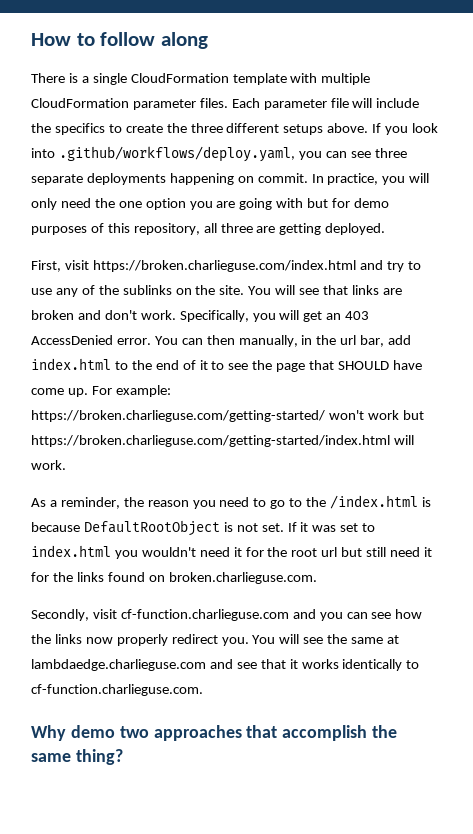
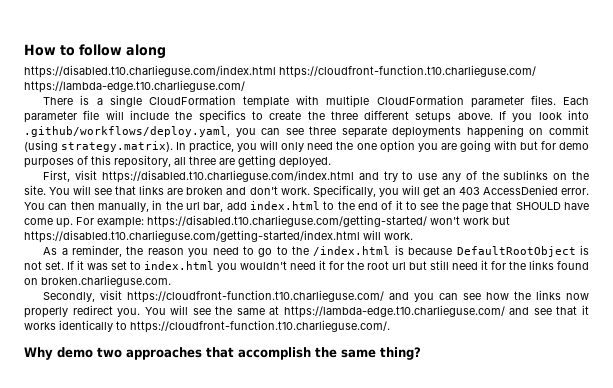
(208, 40) none -> [24,65,536,78] [24,80,245,93] // https://disabled.t10.charlieguse.com/index.html https://cloudfront-function.t10.charlieguse.com/ https://lambda-edge.t10.charlieguse.com/
[257,173,308,183] commit. -> [548,125,589,135] [24,140,174,152] commit (using strategy.matrix).
[92,260,356,272] https://broken.charlieguse.com/index.html -> [101,170,354,183] https://disabled.t10.charlieguse.com/index.html
[31,410,325,422] https://broken.charlieguse.com/getting-started/ -> [147,215,427,228] https://disabled.t10.charlieguse.com/getting-started/
[31,435,390,447] https://broken.charlieguse.com/getting-started/index.html -> [24,230,360,243] https://disabled.t10.charlieguse.com/getting-started/index.html
[120,609,289,621] cf-function.charlieguse.com -> [127,290,385,303] https://cloudfront-function.t10.charlieguse.com/
[31,659,206,671] lambdaedge.charlieguse.com -> [283,305,505,318] https://lambda-edge.t10.charlieguse.com/
[31,684,203,696] cf-function.charlieguse.com. -> [130,320,390,333] https://cloudfront-function.t10.charlieguse.com/.

